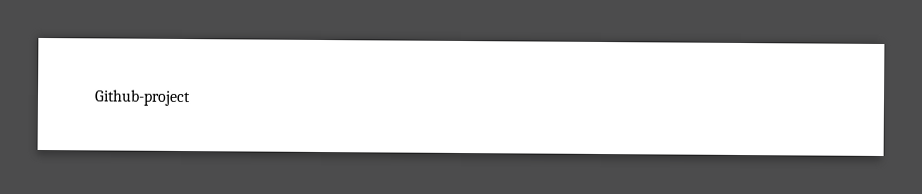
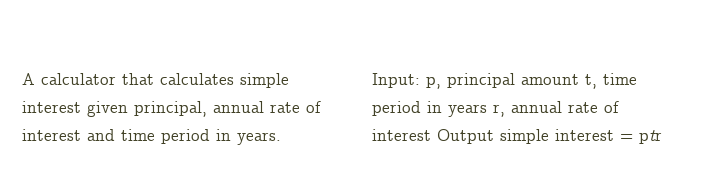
[94,89,191,107] Github-project -> [22,73,289,88] [22,101,321,117] [22,129,281,145] [372,73,637,89] [372,101,619,117] [372,129,662,144] A calculator that calculates simple interest given principal, annual rate of interest and time period in years. Input: p, principal amount t, time period in years r, annual rate of interest Output simple interest = ptr

